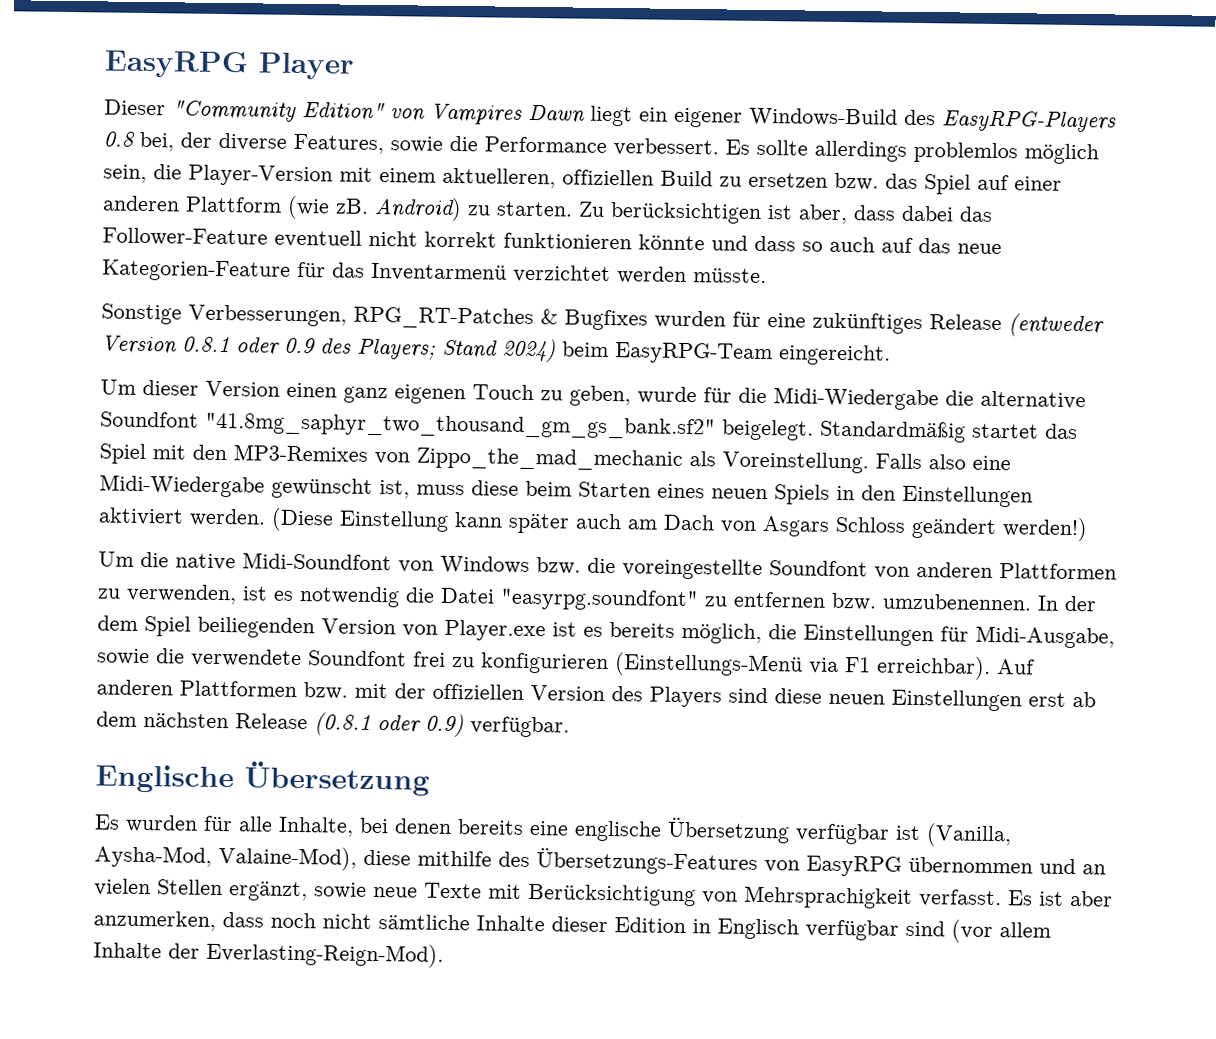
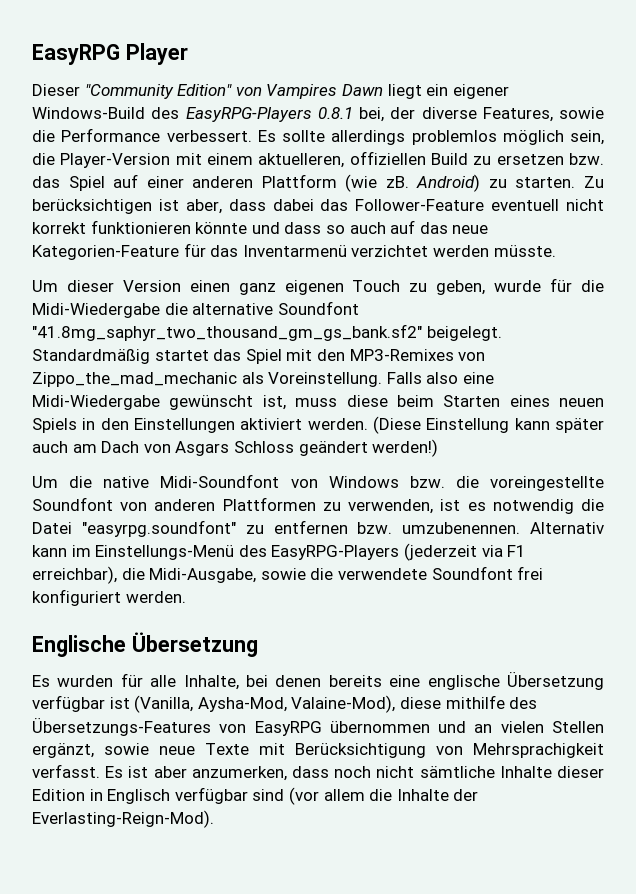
[103,131,135,147] 0.8 -> [317,107,353,119] 0.8.1
[101,303,1104,338] [101,335,891,366] // Sonstige Verbesserungen, RPG_RT-Patches & Bugfixes wurden für eine zukünftiges Release (entweder Version 0.8.1 oder 0.9 des Players; Stand 2024) beim EasyRPG-Team eingereicht. -> (556, 251) none
[1037,595,1097,612] [97,615,969,647] In der dem Spiel beiliegenden Version von Player.exe ist es bereits möglich, die Einstellungen für -> [530,522,604,534] [32,543,527,561] [32,566,145,584] Alternativ kann im Einstellungs-Menü des EasyRPG-Players (jederzeit via F1 erreichbar), die
[452,652,1035,680] [96,679,1096,712] [96,711,570,738] zu konfigurieren (Einstellungs-Menü via F1 erreichbar). Auf anderen Plattformen bzw. mit der offiziellen Version des Players sind diese neuen Einstellungen erst ab dem nächsten Release (0.8.1 oder 0.9) verfügbar. -> [32,589,186,606] konfiguriert werden.
(1051, 930) none -> [369,789,393,801] die

